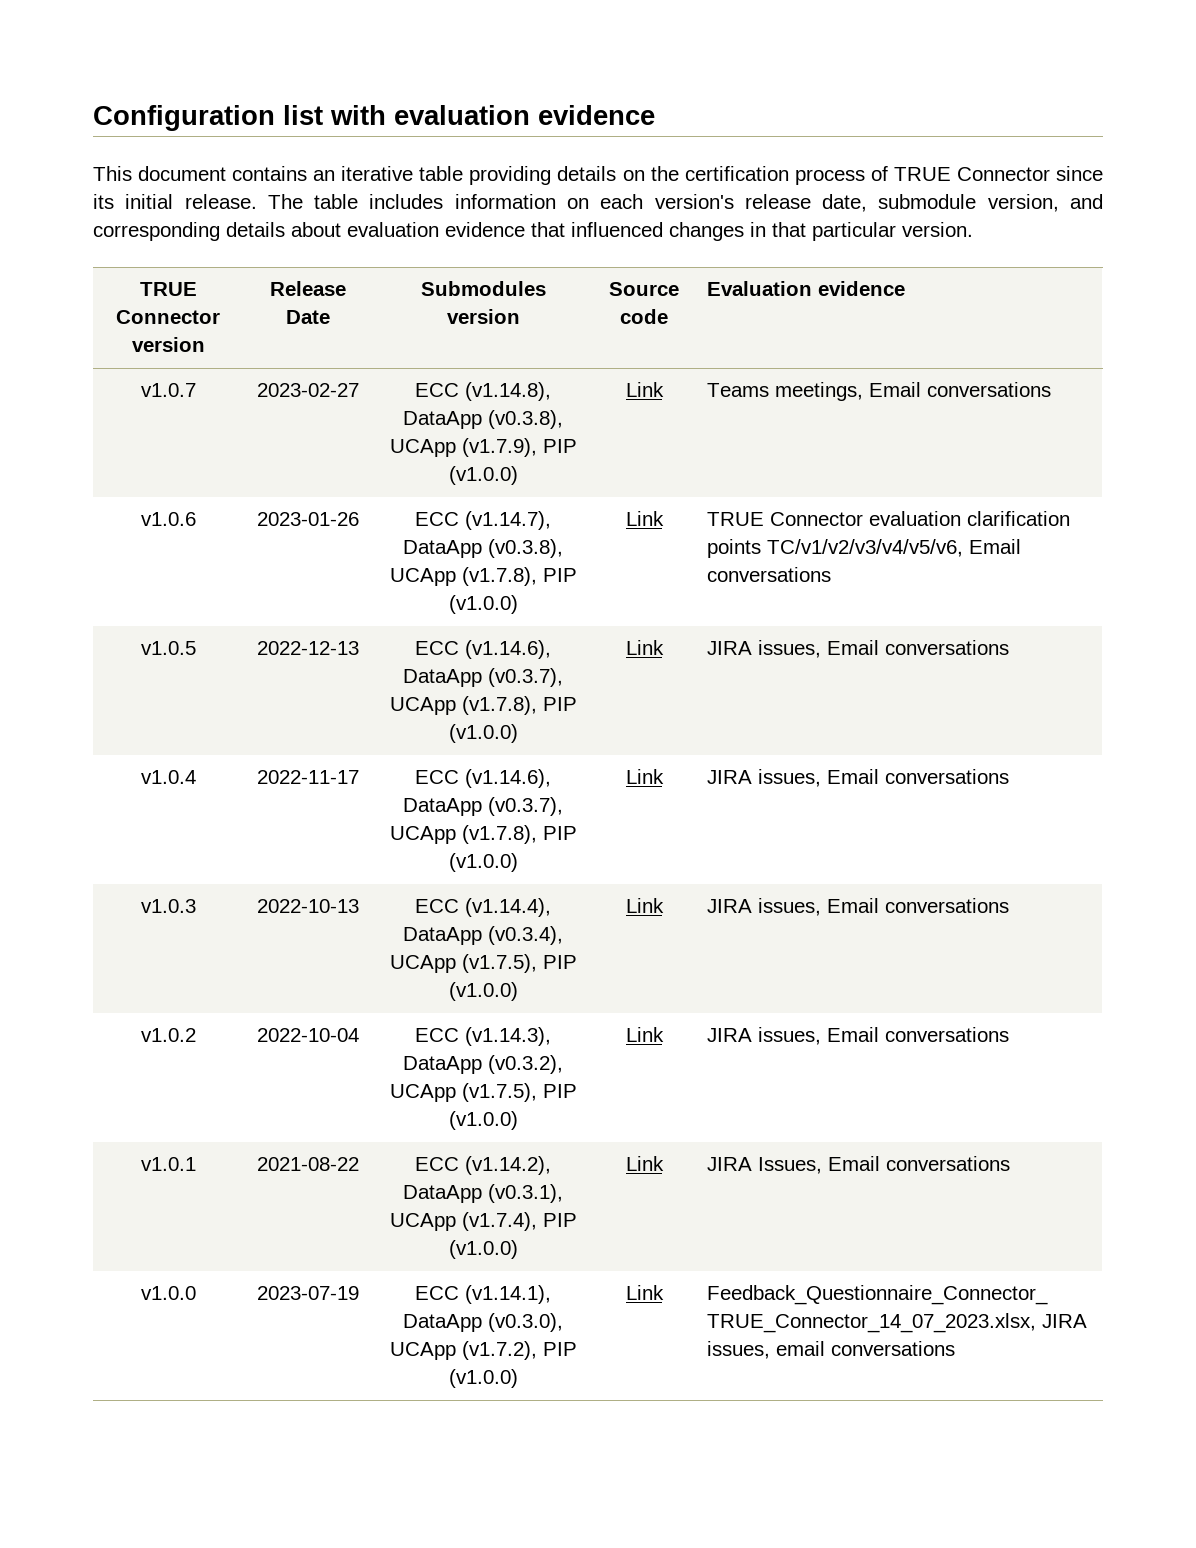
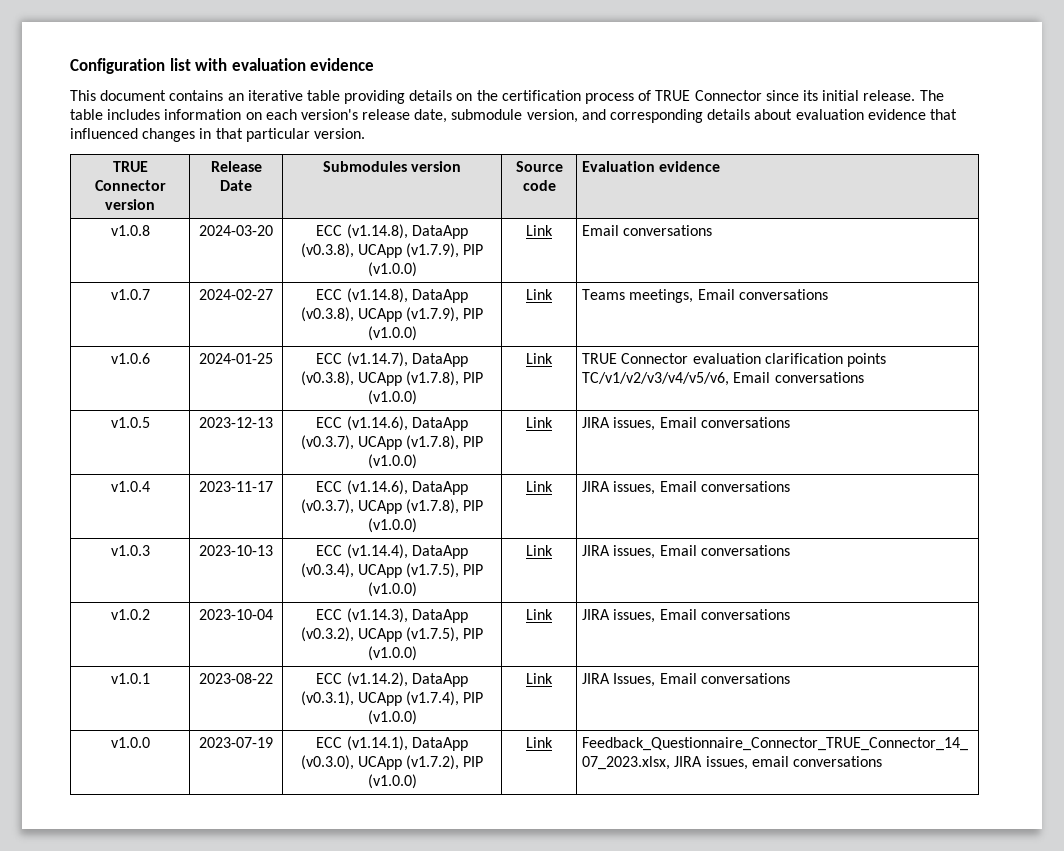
(906, 288) none -> [110,225,150,236] [199,225,273,236] [316,224,468,239] [300,243,484,258] [367,262,417,277] [526,225,553,236] [582,225,713,236] // v1.0.8 | 2024-03-20 | ECC (v1.14.8), DataApp (v0.3.8), UCApp (v1.7.9), PIP (v1.0.0) | Link | Email conversations
[257,383,359,397] 2023-02-27 -> [199,289,273,300] 2024-02-27
[257,512,359,526] 2023-01-26 -> [199,353,273,364] 2024-01-25
[257,641,359,655] 2022-12-13 -> [199,417,273,428] 2023-12-13
[257,770,359,784] 2022-11-17 -> [199,481,273,492] 2023-11-17
[257,899,359,913] 2022-10-13 -> [199,545,273,556] 2023-10-13
[257,1028,359,1042] 2022-10-04 -> [199,609,273,620] 2023-10-04
[257,1157,359,1171] 2021-08-22 -> [199,673,273,684] 2023-08-22

